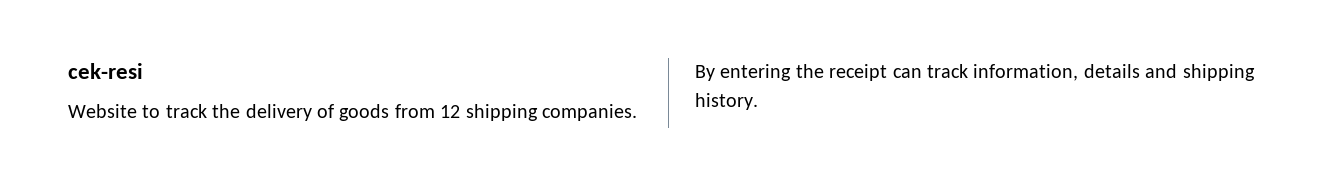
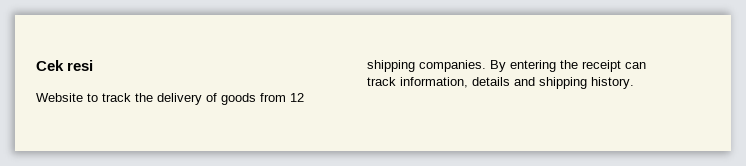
[68,63,143,79] cek-resi -> [36,60,94,71] Cek resi

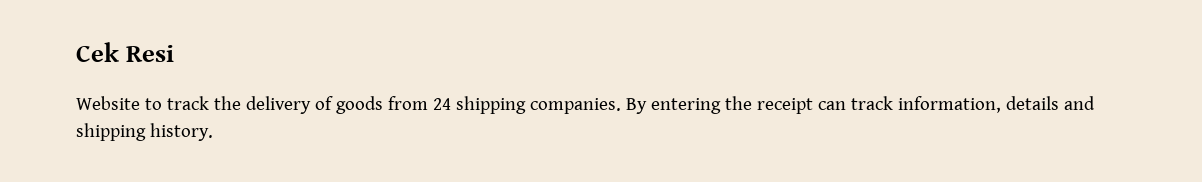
[67,60,94,71] resi -> [126,45,175,62] Resi
[290,93,304,102] 12 -> [432,98,451,110] 24

